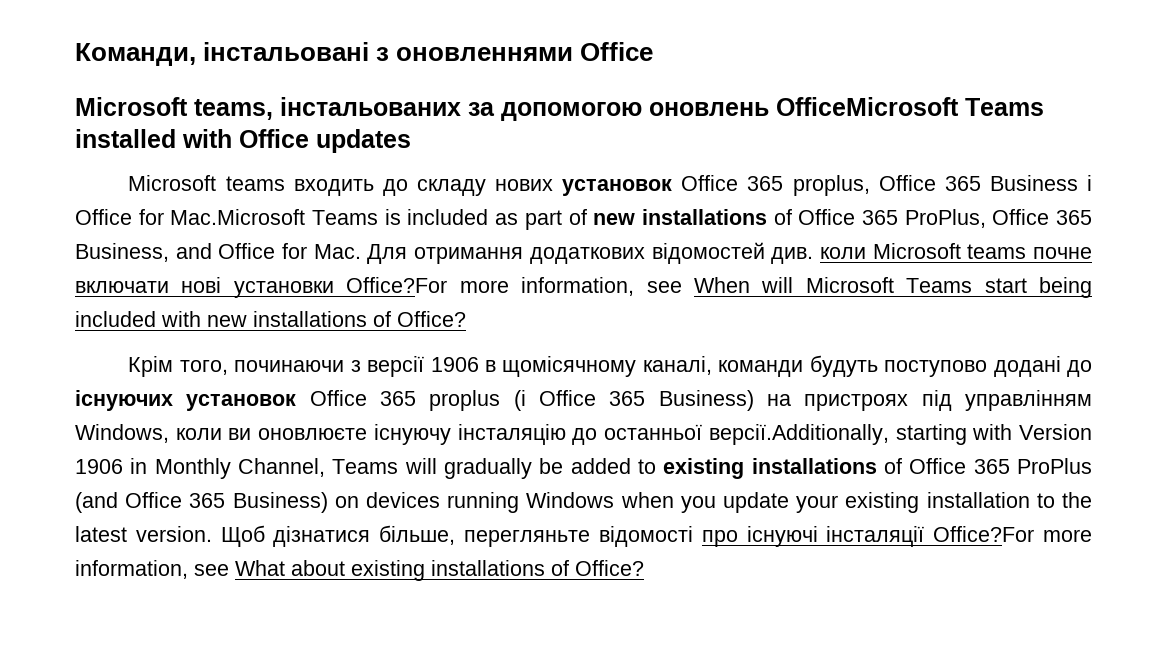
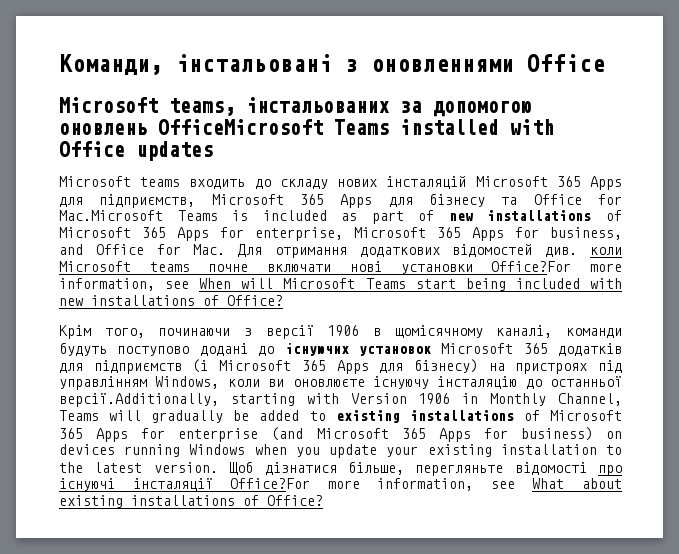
[562,175,1092,196] установок Office 365 proplus, Office 365 Business і -> [386,176,622,190] [59,193,518,208] інсталяцій Microsoft 365 Apps для підприємств, Microsoft 365 Apps для бізнесу та
[798,209,1092,228] [75,243,169,262] Office 365 ProPlus, Office 365 Business, -> [59,227,622,241] Microsoft 365 Apps for enterprise, Microsoft 365 Apps for business,
[309,390,754,411] Office 365 proplus (і Office 365 Business) -> [441,343,622,356] [59,359,478,374] Microsoft 365 додатків для підприємств (і Microsoft 365 Apps для бізнесу)
[909,458,1093,474] [75,492,328,513] Office 365 ProPlus (and Office 365 Business) -> [549,410,622,421] [59,427,593,442] Microsoft 365 Apps for enterprise (and Microsoft 365 Apps for business)

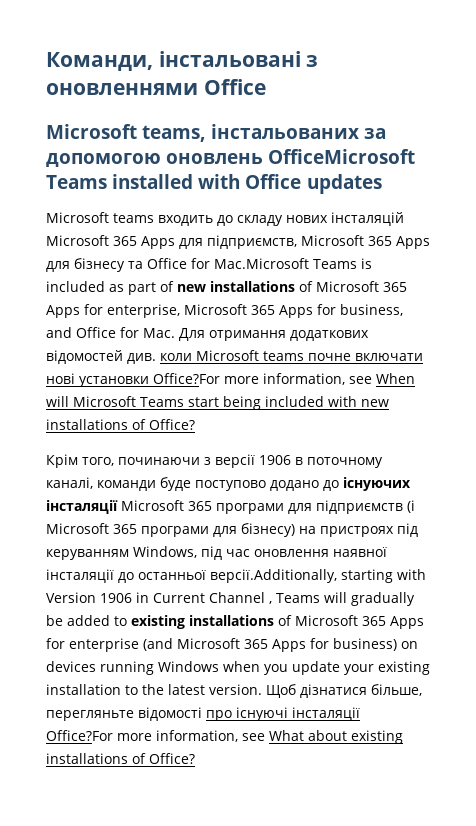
[394,325,483,338] щомісячному -> [307,457,383,468] поточному
[59,342,248,356] будуть поступово додані -> [160,477,319,491] буде поступово додано
[358,343,622,356] установок Microsoft 365 додатків -> [46,500,284,514] інсталяції Microsoft 365 програми
[336,360,369,374] Apps -> [141,526,209,537] програми
[59,376,518,390] управлінням Windows, коли ви оновлюєте існуючу інсталяцію -> [46,546,387,560] [46,569,114,583] керуванням Windows, під час оновлення наявної інсталяції
[490,393,622,406] Monthly Channel, -> [153,592,272,604] Current Channel ,

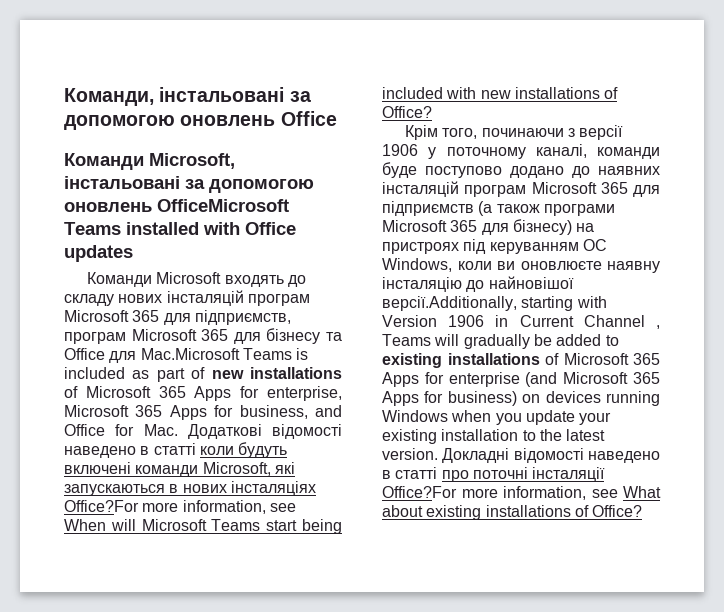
[306,55,319,67] [46,79,266,95] [46,124,360,142] з оновленнями Office // Microsoft teams, інстальованих -> [289,91,311,102] [64,111,337,130] [64,153,235,170] [64,176,180,189] за допомогою оновлень Office // Команди Microsoft, інстальовані
[46,212,213,226] Microsoft teams входить -> [86,272,284,287] Команди Microsoft входять
[46,235,175,249] Microsoft 365 Apps -> [247,294,310,306] [64,310,160,322] програм Microsoft 365
[301,235,430,249] Microsoft 365 Apps -> [64,329,229,344] програм Microsoft 365
[191,258,210,269] for -> [109,351,137,363] для
[179,328,369,341] [46,350,423,364] [46,373,149,387] Для отримання додаткових відомостей див. коли Microsoft teams почне включати нові установки -> [187,424,342,439] [64,442,288,458] [64,462,295,477] [64,481,316,496] Додаткові відомості наведено в статті коли будуть включені команди Microsoft, які запускаються в нових інсталяціях
[295,457,303,465] в -> [428,147,437,159] у
[343,477,411,491] [46,500,284,514] існуючих інсталяції Microsoft 365 програми -> [598,166,660,175] [382,181,628,197] наявних інсталяцій програм Microsoft 365
[407,500,415,513] [46,523,209,537] (і Microsoft 365 програми -> [478,201,615,216] [382,220,478,232] (а також програми Microsoft 365
[133,546,387,560] [46,569,206,583] Windows, під час оновлення наявної інсталяції до останньої -> [582,239,607,251] [382,258,660,273] [382,276,574,292] ОС Windows, коли ви оновлюєте наявну інсталяцію до найновішої
[266,684,422,698] [46,707,288,721] Щоб дізнатися більше, перегляньте відомості про існуючі -> [442,448,660,463] [382,467,528,482] Докладні відомості наведено в статті про поточні

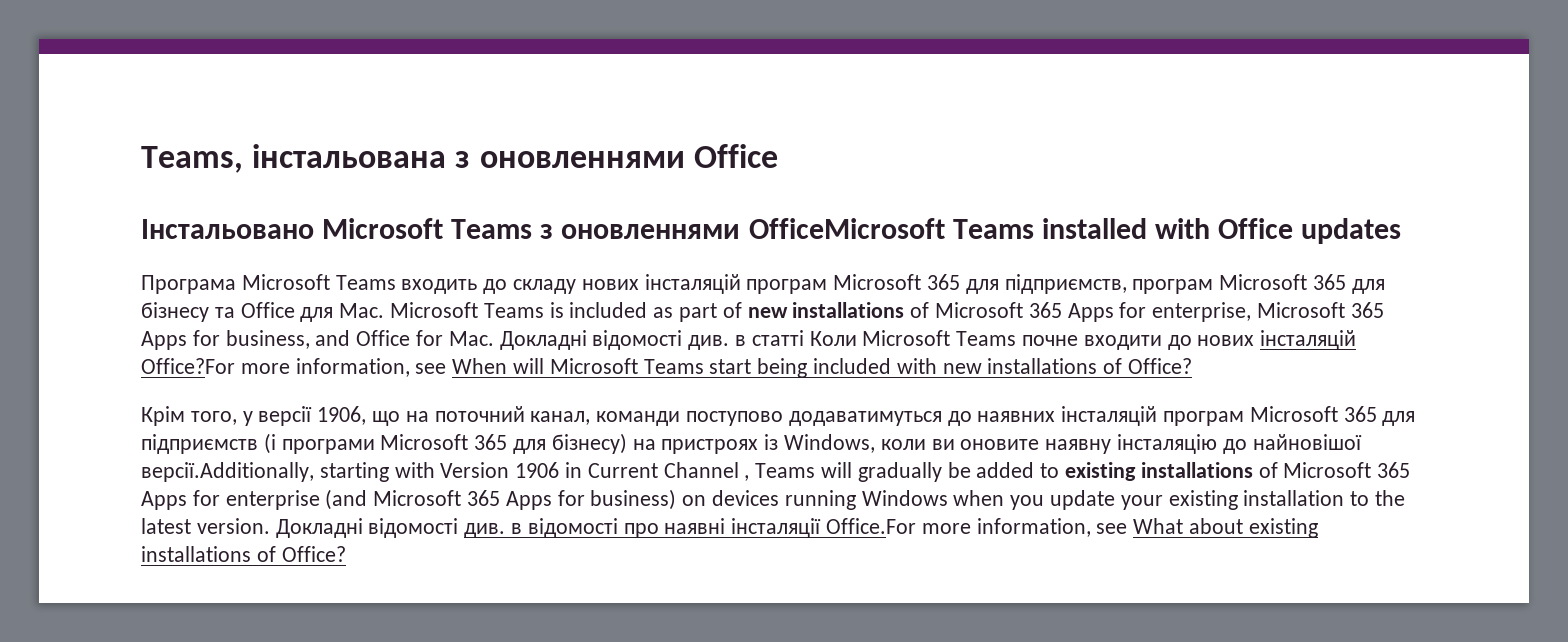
[64,87,311,106] [64,111,337,130] [64,153,235,170] [64,176,314,193] [64,202,152,212] Команди, інстальовані за допомогою оновлень Office // Команди Microsoft, інстальовані за допомогою оновлень -> [141,144,778,173] [141,218,741,239] Teams, інстальована з оновленнями Office // Інстальовано Microsoft Teams з оновленнями
[86,272,284,287] Команди Microsoft входять -> [141,274,478,294] Програма Microsoft Teams входить
[140,348,240,360] Mac.Microsoft -> [339,302,479,318] Mac. Microsoft
[187,424,342,439] [64,442,288,458] [64,462,295,477] [64,481,316,496] Додаткові відомості наведено в статті коли будуть включені команди Microsoft, які запускаються в нових інсталяціях -> [499,330,1357,350] Докладні відомості див. в статті Коли Microsoft Teams почне входити до нових інсталяцій
[481,125,624,140] [382,144,660,159] [382,162,564,178] починаючи з версії 1906 у поточному каналі, команди буде поступово додано -> [242,406,942,426] у версії 1906, що на поточний канал, команди поступово додаватимуться
[478,201,540,216] (а також -> [263,433,276,454] (і
[463,239,607,254] під керуванням ОС -> [764,434,779,450] із
[520,261,602,270] оновлюєте -> [960,439,1040,450] оновите
[588,451,660,463] [382,467,606,482] [382,486,457,498] наведено в статті про поточні інсталяції Office?For -> [464,518,917,538] див. в відомості про наявні інсталяції Office.For

